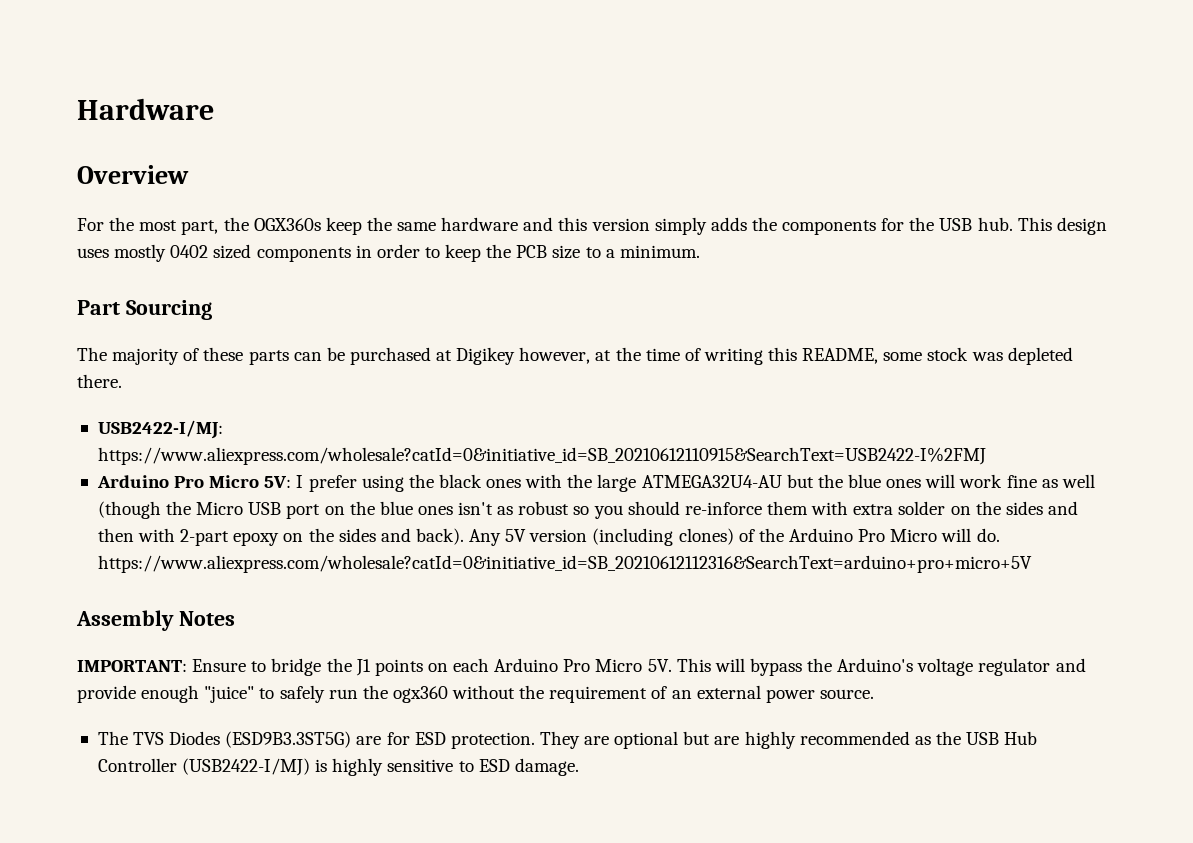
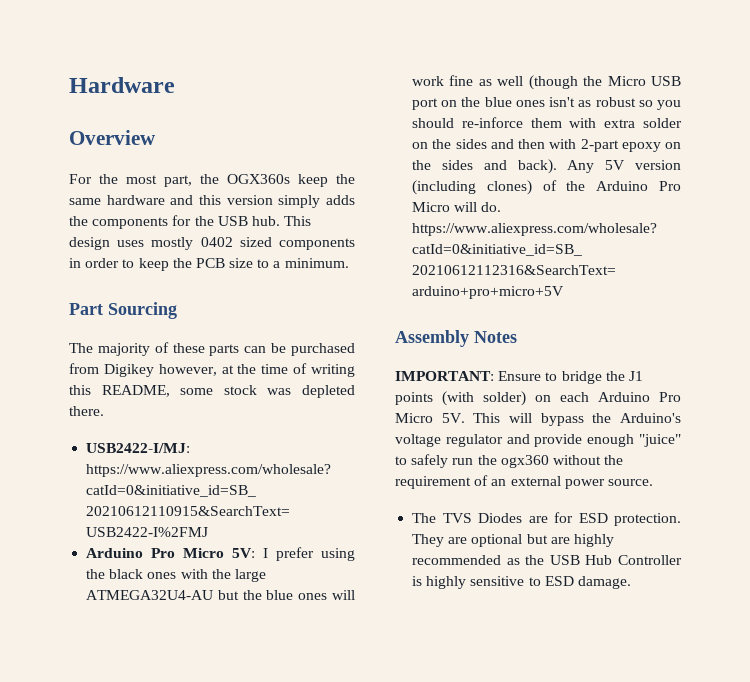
[436,350,453,361] at -> [69,363,99,374] from
(423, 667) none -> [442,391,526,406] (with solder)
[225,731,352,748] (ESD9B3.3ST5G) -> (523, 518) none
[182,758,311,776] (USB2422-I/MJ) -> (682, 560) none

